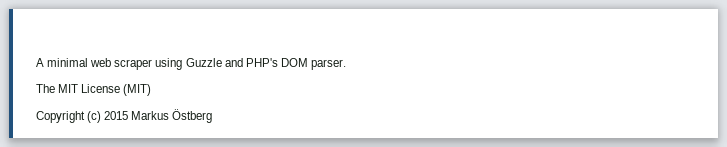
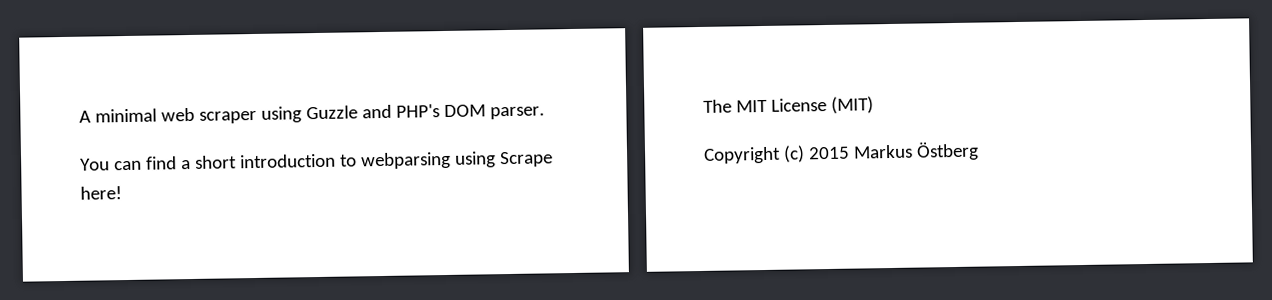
(346, 64) none -> [80,151,553,171] [80,186,122,200] // You can find a short introduction to webparsing using Scrape here!

